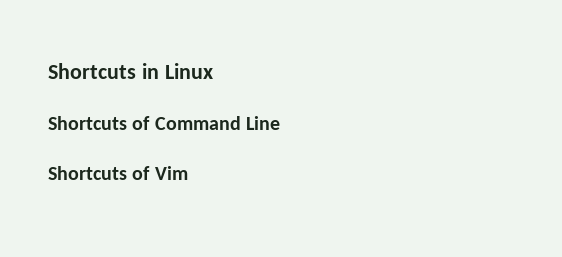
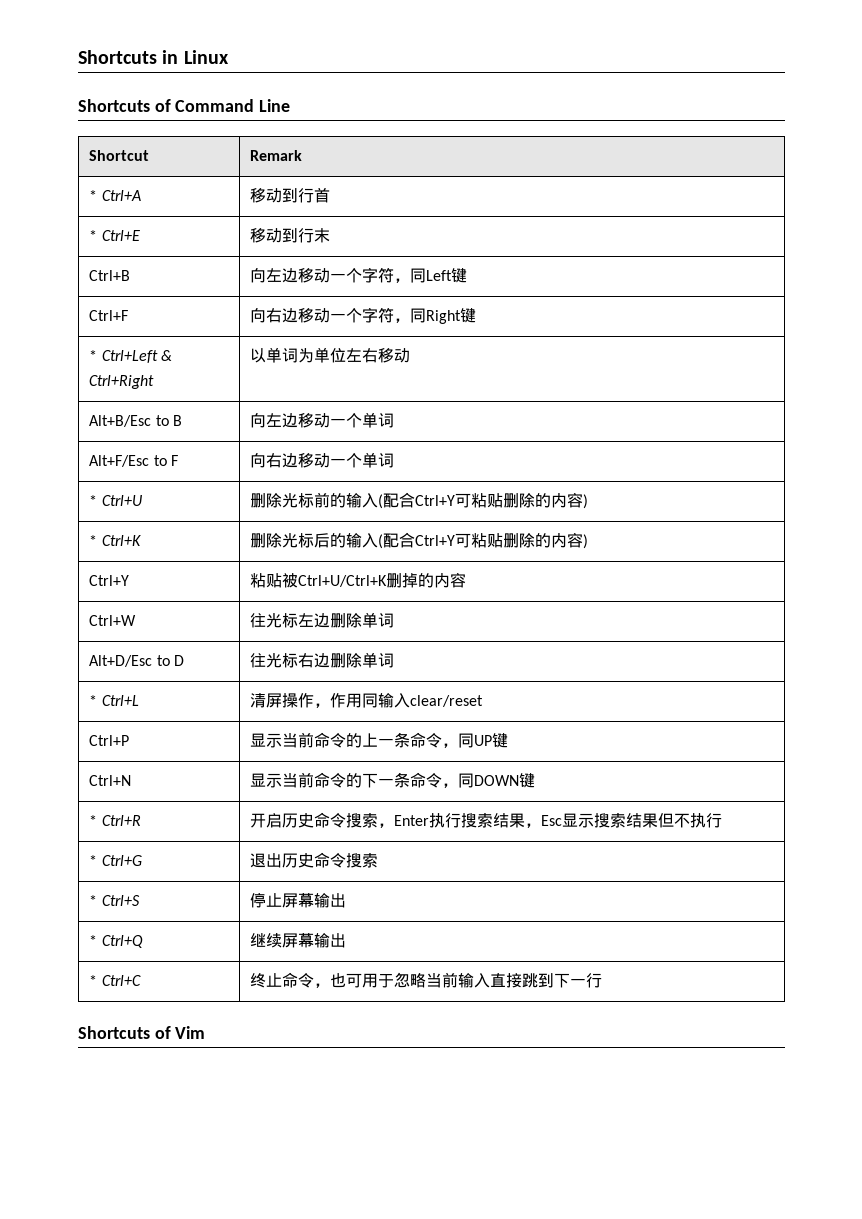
(280, 123) none -> [89,150,150,161] [250,150,303,161] [89,190,141,201] [250,188,331,203] [89,230,140,241] [250,228,331,243] [89,270,131,281] [250,267,468,283] [89,310,129,321] [250,307,477,324] [89,350,173,363] [89,375,155,389] [250,347,411,363] [89,415,183,427] [250,412,395,428] [89,455,179,467] [250,452,395,468] [89,495,142,506] [250,492,589,509] [89,535,141,546] [250,532,589,549] [89,575,130,586] [250,572,467,588] [89,615,137,626] [250,612,395,628] [89,655,185,667] [250,652,395,668] [89,695,139,706] [250,693,484,708] [89,735,130,746] [250,732,509,748] [89,775,132,786] [250,772,536,788] [89,815,141,826] [250,812,723,828] [89,855,142,866] [250,852,379,868] [89,895,140,906] [250,892,347,908] [89,935,143,948] [250,933,347,948] [89,975,141,986] [250,972,603,988] // Shortcut | Remark // * Ctrl+A | 移动到行首 // * Ctrl+E | 移动到行末 // Ctrl+B | 向左边移动一个字符，同Left键 // Ctrl+F | 向右边移动一个字符，同Right键 // * Ctrl+Left & Ctrl+Right | 以单词为单位左右移动 // Alt+B/Esc to B | 向左边移动一个单词 // Alt+F/Esc to F | 向右边移动一个单词 // * Ctrl+U | 删除光标前的输入(配合Ctrl+Y可粘贴删除的内容) // * Ctrl+K | 删除光标后的输入(配合Ctrl+Y可粘贴删除的内容) // Ctrl+Y | 粘贴被Ctrl+U/Ctrl+K删掉的内容 // Ctrl+W | 往光标左边删除单词 // Alt+D/Esc to D | 往光标右边删除单词 // * Ctrl+L | 清屏操作，作用同输入clear/reset // Ctrl+P | 显示当前命令的上一条命令，同UP键 // Ctrl+N | 显示当前命令的下一条命令，同DOWN键 // * Ctrl+R | 开启历史命令搜索，Enter执行搜索结果，Esc显示搜索结果但不执行 // * Ctrl+G | 退出历史命令搜索 // * Ctrl+S | 停止屏幕输出 // * Ctrl+Q | 继续屏幕输出 // * Ctrl+C | 终止命令，也可用于忽略当前输入直接跳到下一行

